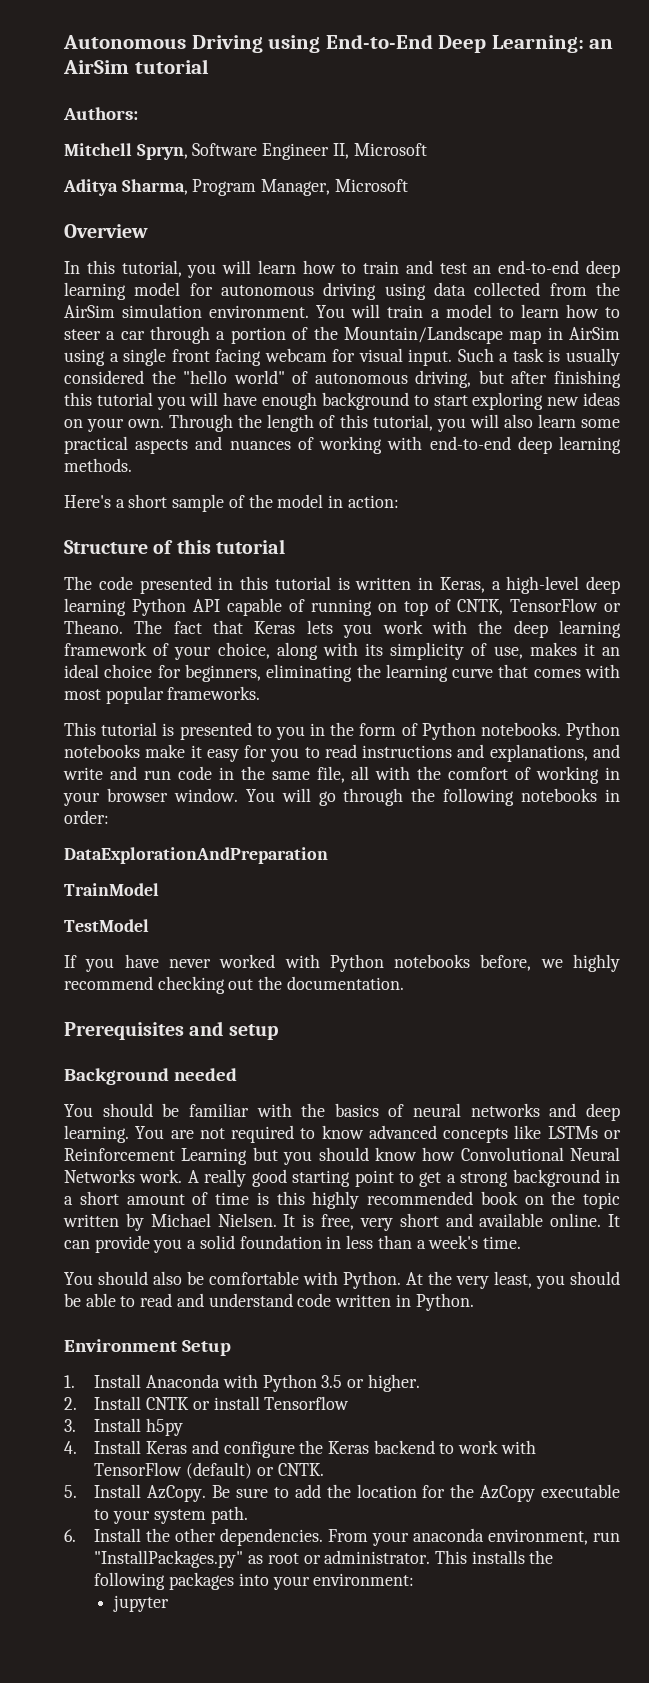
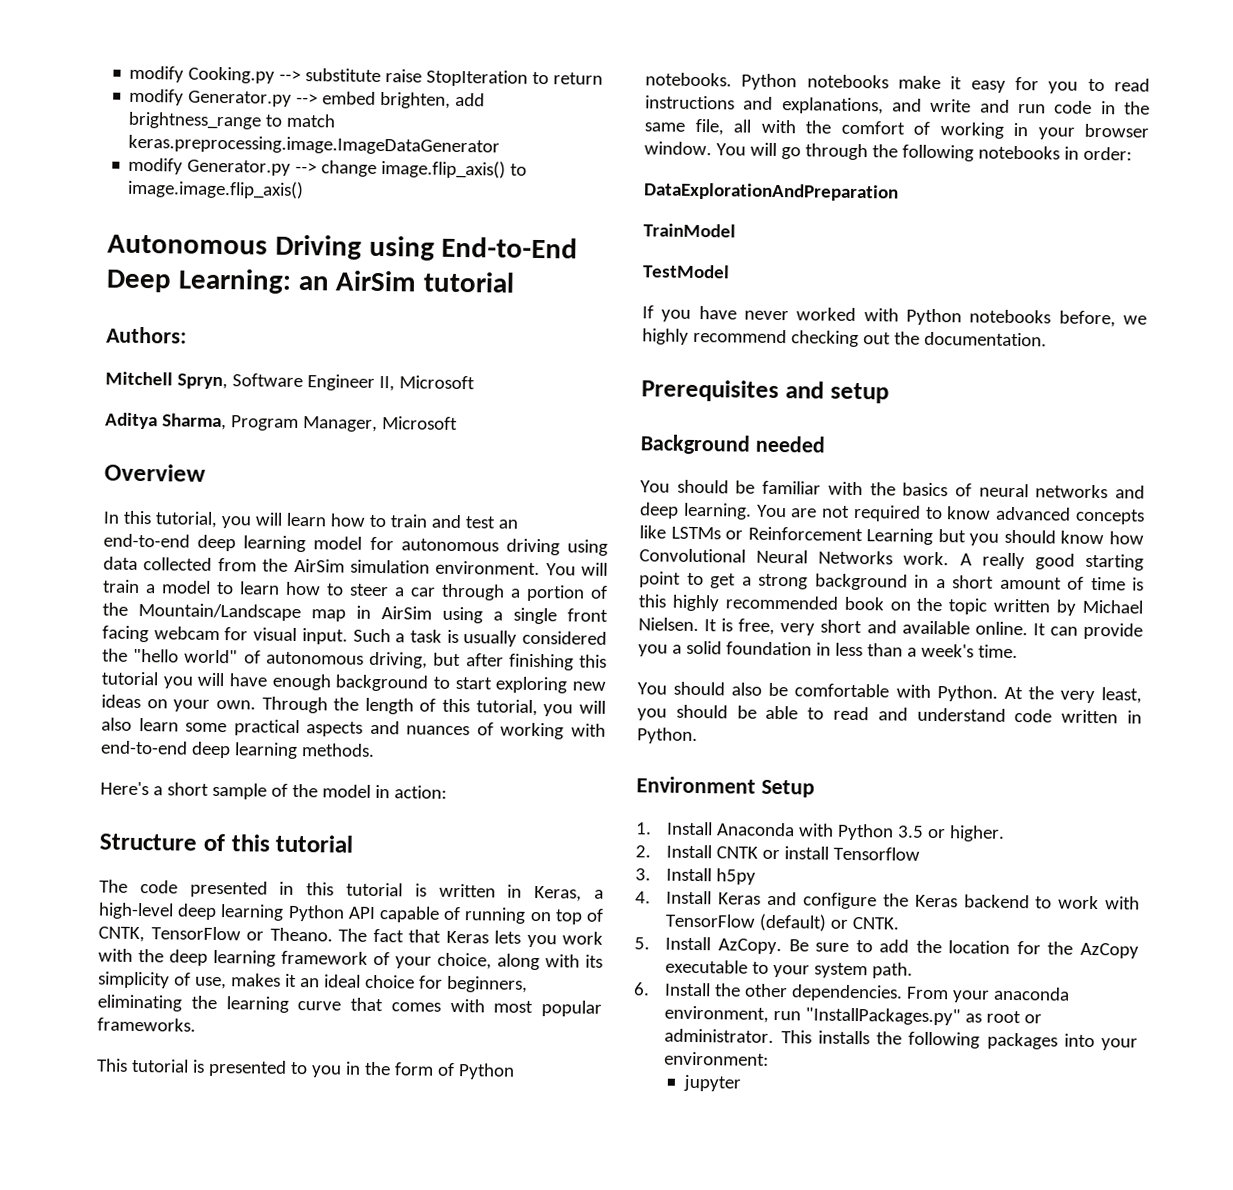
(63, 42) none -> [129,65,604,87] [129,88,486,109] [128,111,337,130] [128,134,501,156] [128,157,528,179] [127,179,305,200] modify Cooking.py --> substitute raise StopIteration to return // modify Generator.py --> embed brighten, add brightness_range to match keras.preprocessing.image.ImageDataGenerator // modify Generator.py --> change image.flip_axis() to image.image.flip_axis() //

